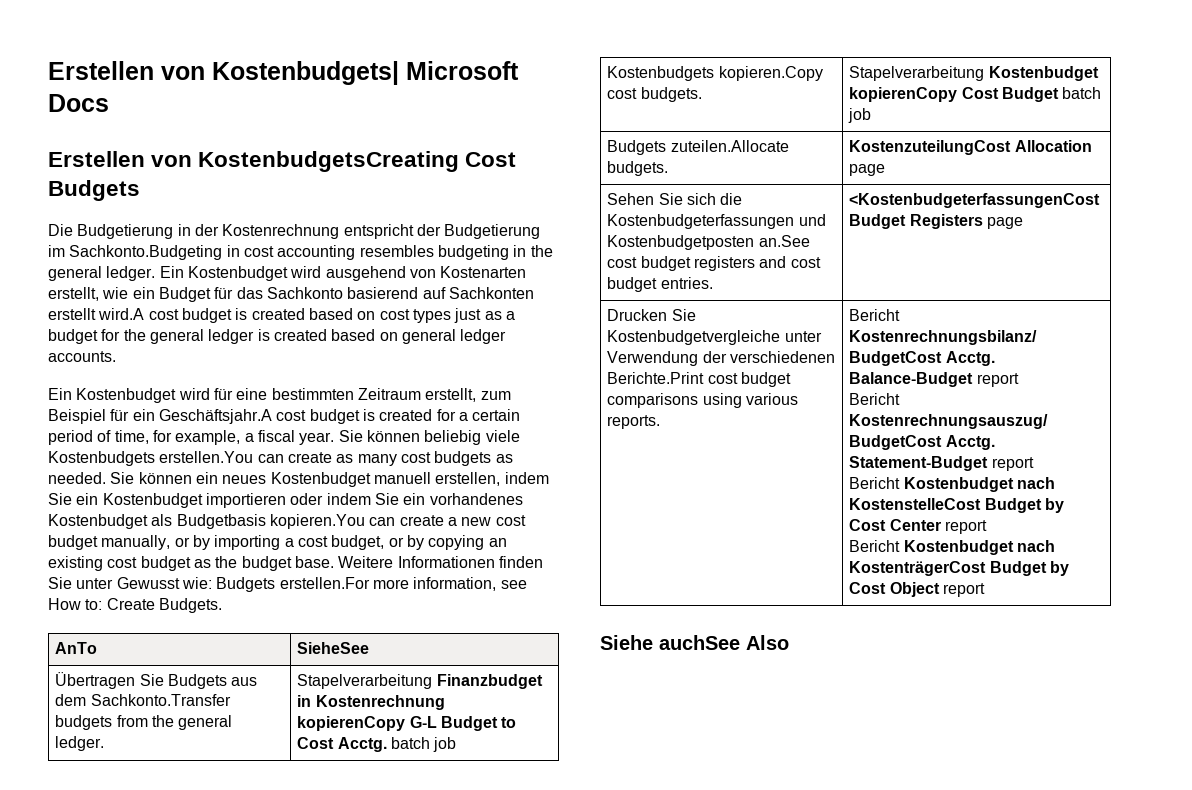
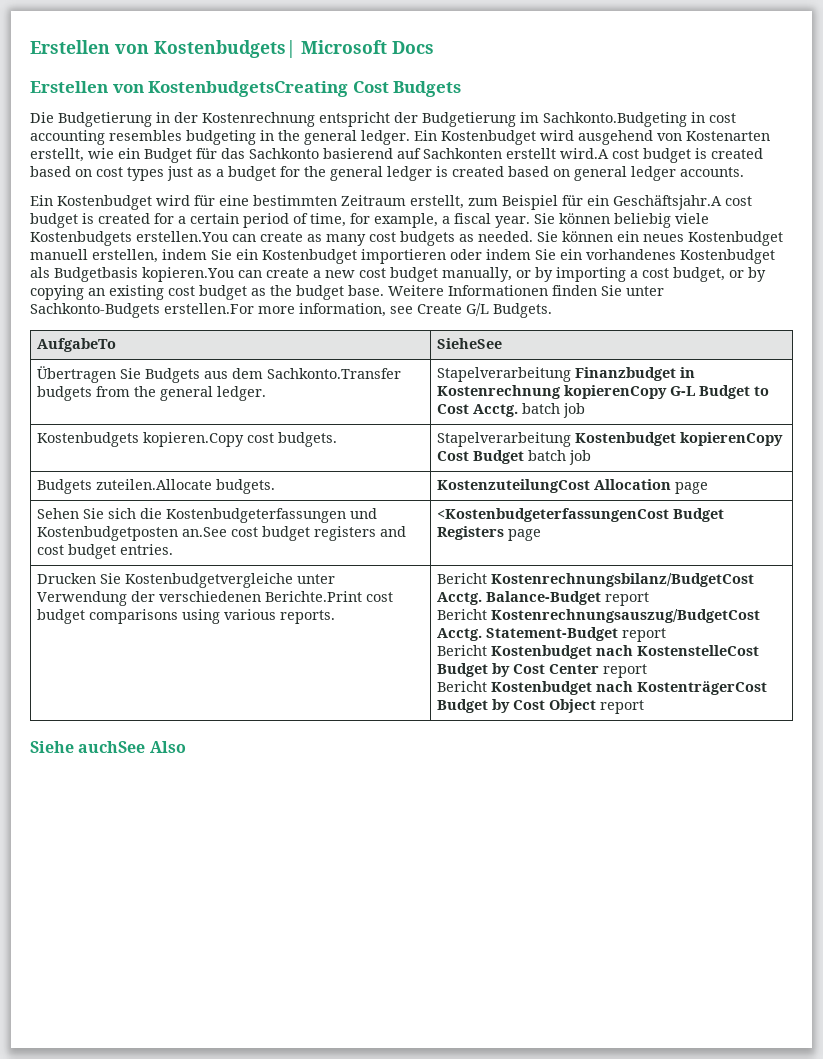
[116,577,276,592] Gewusst wie: Budgets -> [30,303,160,318] Sachkonto-Budgets
[48,598,155,610] How to: Create -> [417,303,489,316] Create G/L
[55,642,98,654] AnTo -> [37,338,117,352] AufgabeTo

